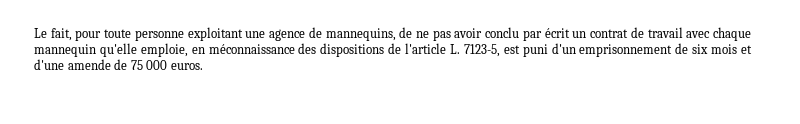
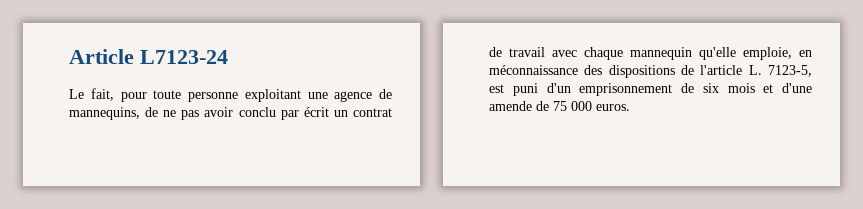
(34, 33) none -> [69,49,228,64] Article L7123-24 //

